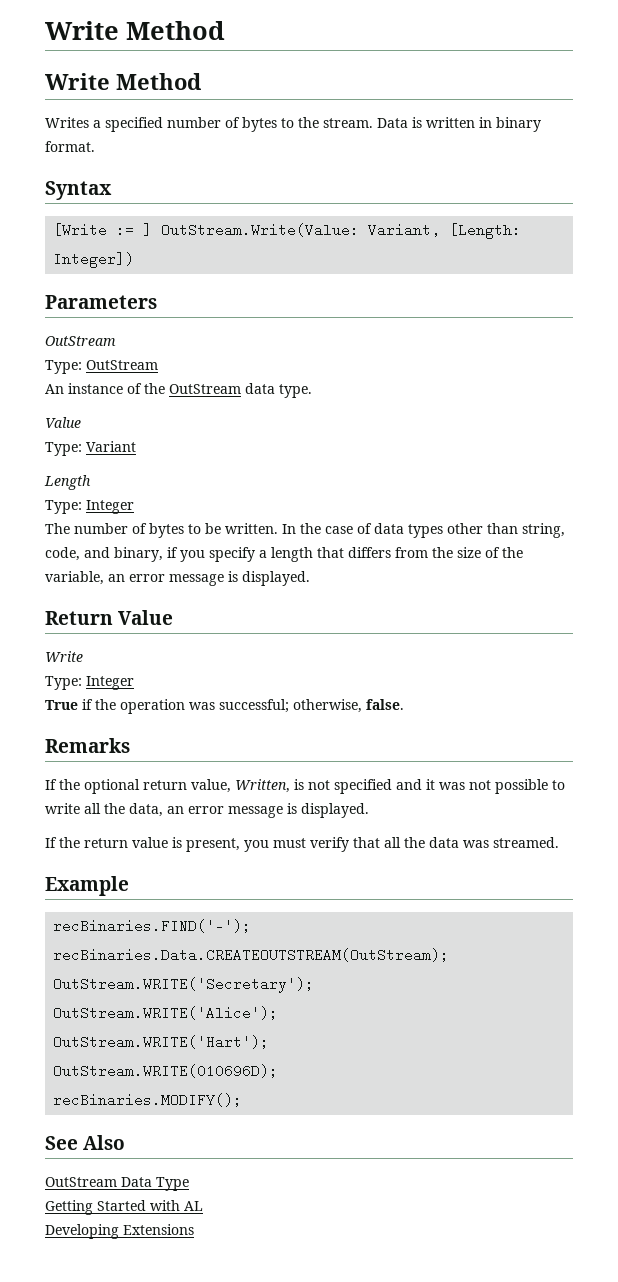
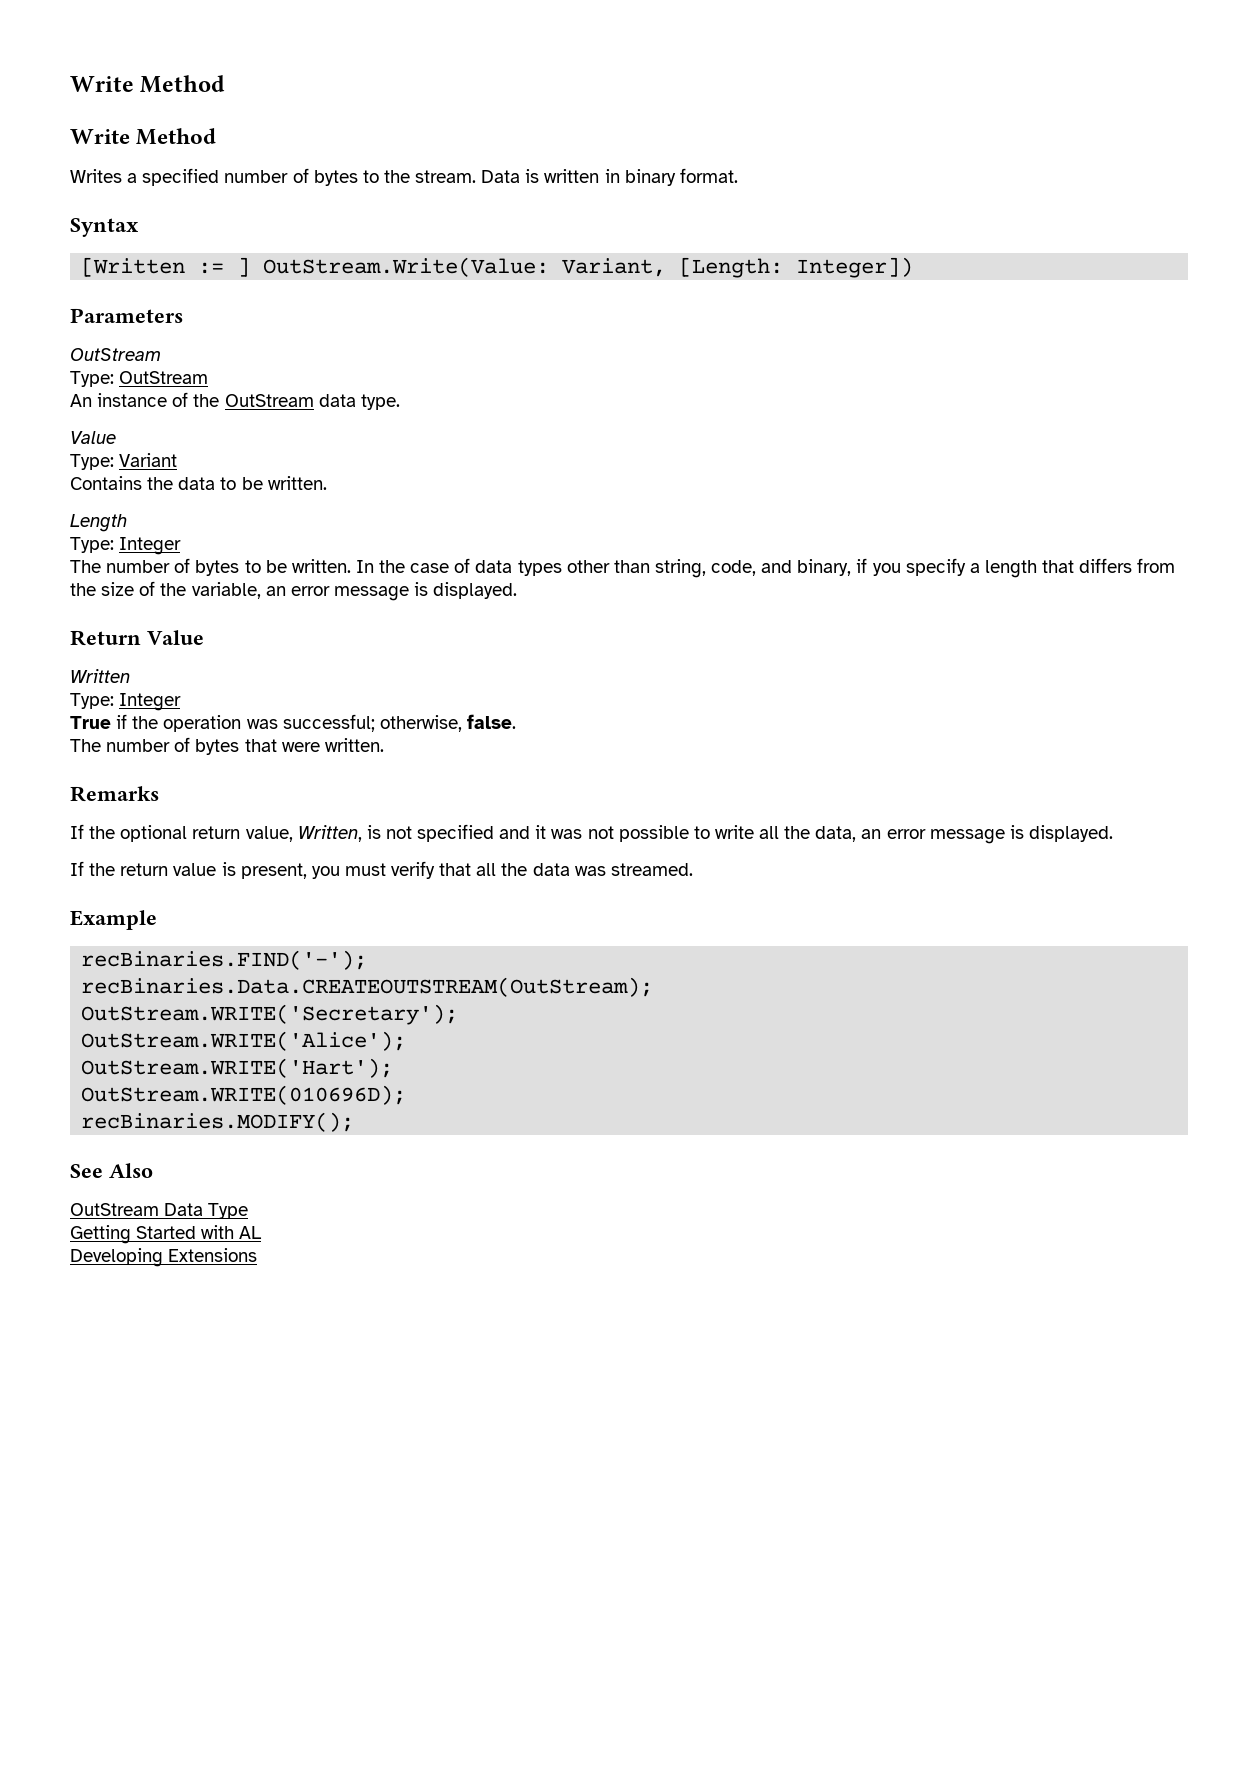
[53,223,108,237] [Write -> [81,257,186,277] [Written
(136, 446) none -> [70,476,327,490] // Contains the data to be written.
[45,651,83,662] Write -> [70,669,130,683] Written
(404, 704) none -> [70,737,384,755] // The number of bytes that were written.

